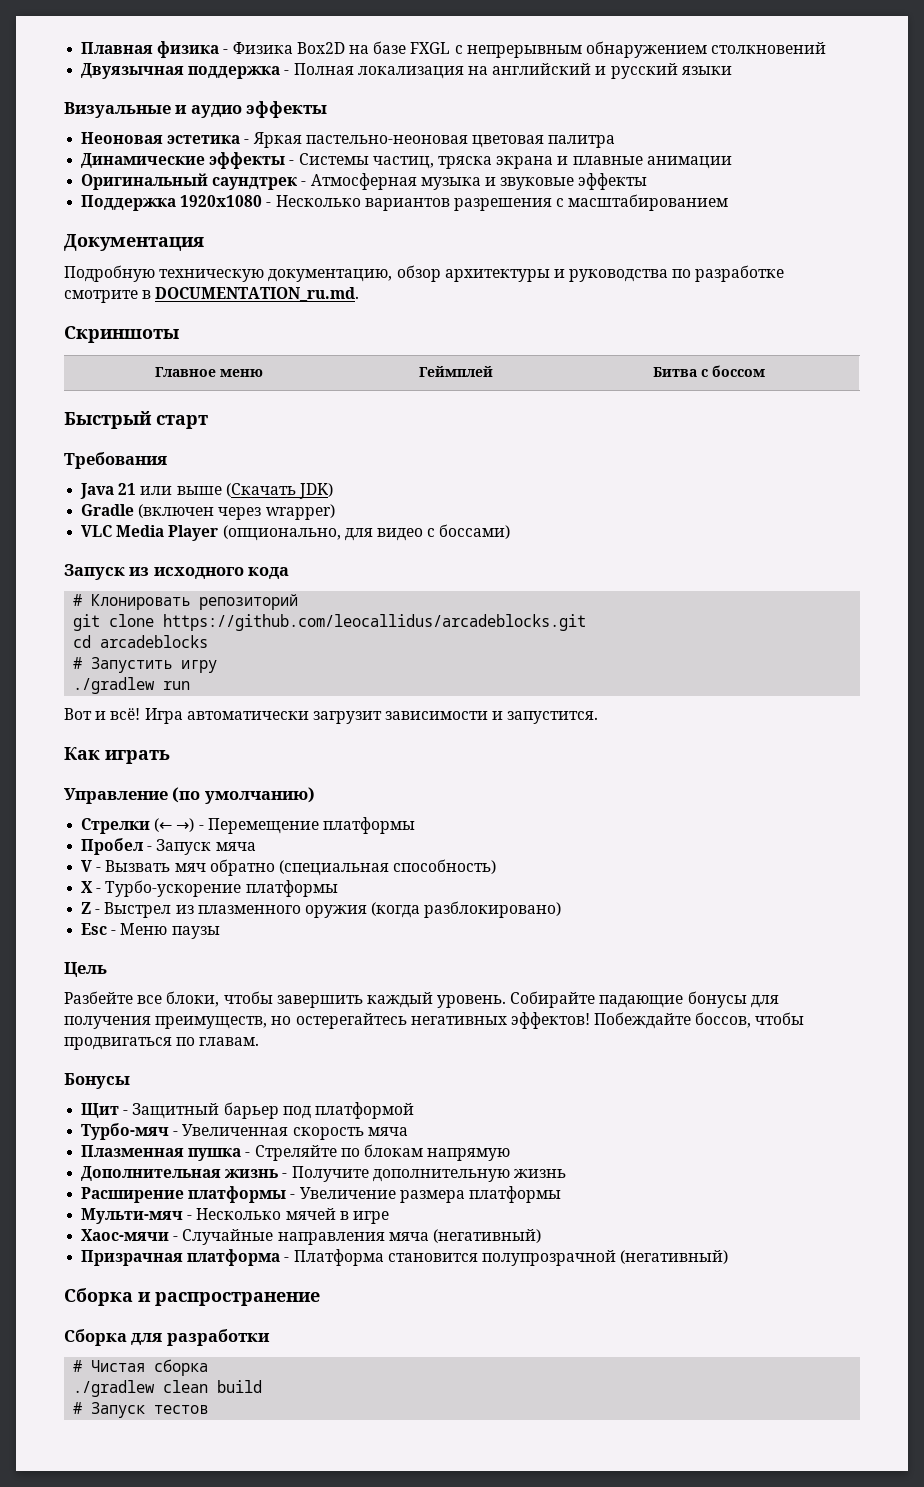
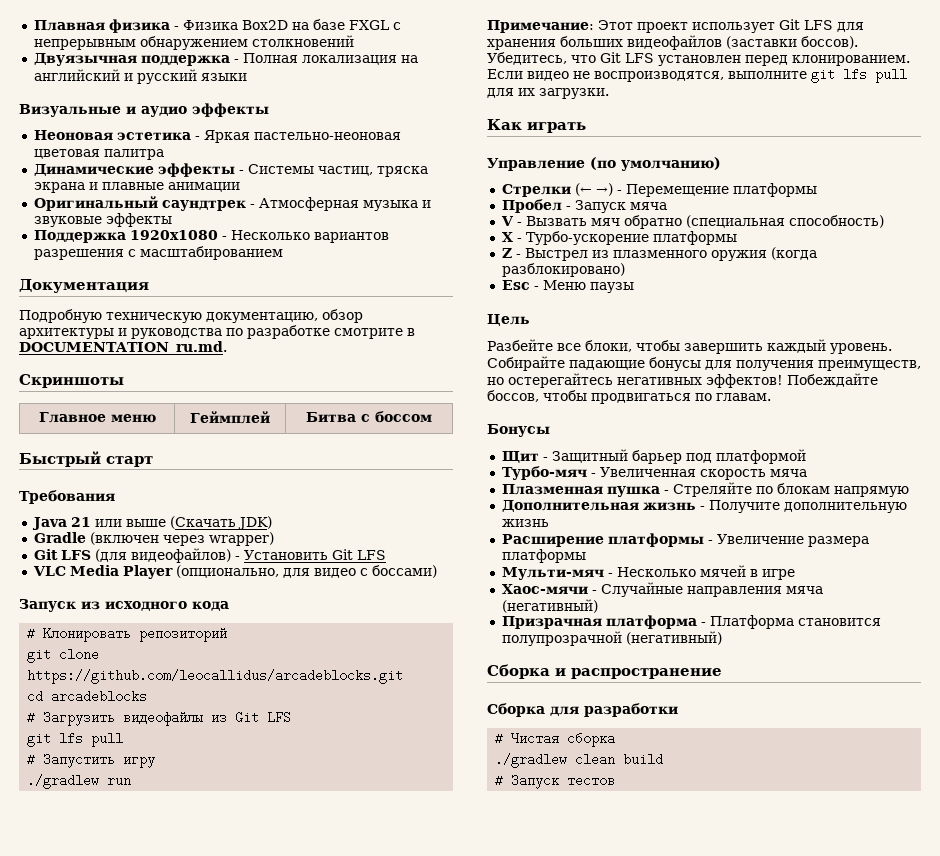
(335, 512) none -> [33,548,386,563] // Git LFS (для видеофайлов) - Установить Git LFS
(209, 641) none -> [27,709,292,726] [27,732,124,747] // # Загрузить видеофайлы из Git LFS // git lfs pull
[64,708,599,724] Вот и всё! Игра автоматически загрузит зависимости и запустится. -> [487,19,864,33] [487,35,858,50] [487,52,910,66] [487,68,907,83] [487,88,609,99] Примечание: Этот проект использует Git LFS для хранения больших видеофайлов (заставки боссов). Убедитесь, что Git LFS установлен перед клонированием. Если видео не воспроизводятся, выполните git lfs pull для их загрузки.

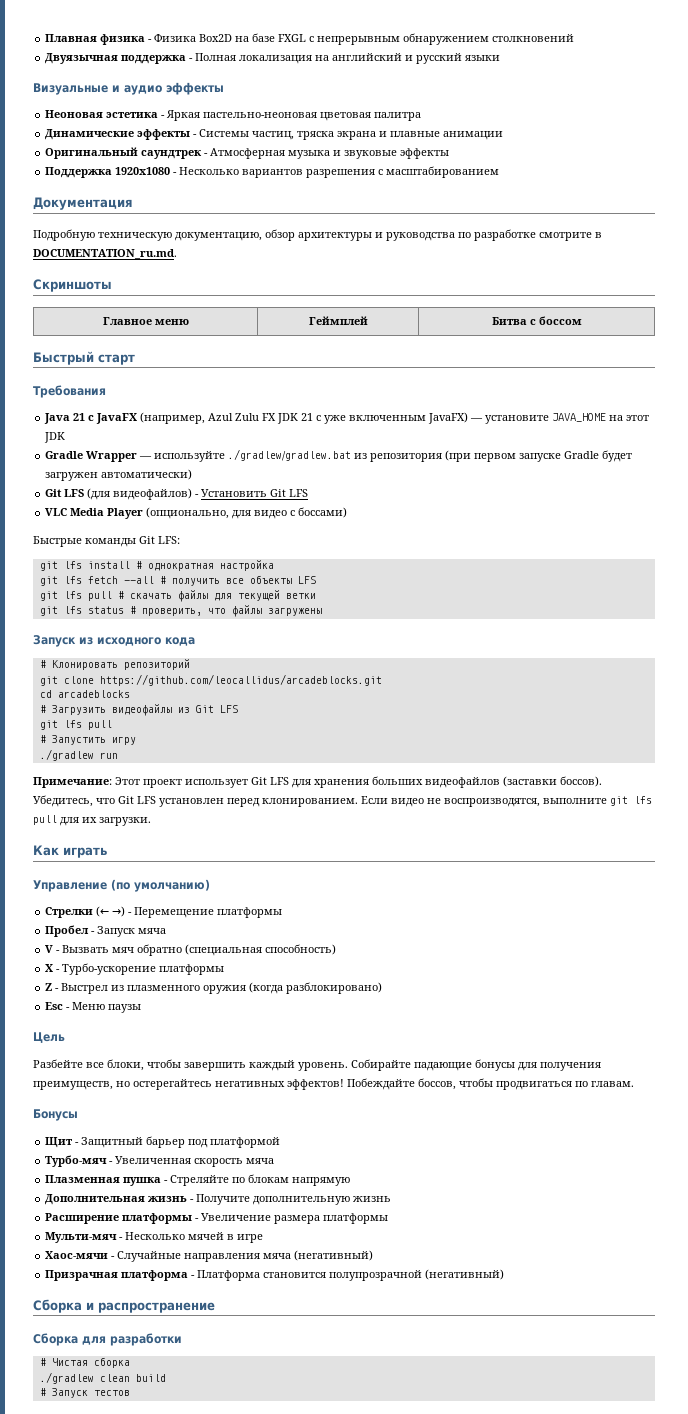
[94,516,272,530] [33,532,274,546] или выше (Скачать JDK) // Gradle (включен через wrapper) -> [88,412,650,424] [44,432,66,443] [45,449,633,462] [45,469,193,481] с JavaFX (например, Azul Zulu FX JDK 21 с уже включенным JavaFX) — установите JAVA_HOME на этот JDK // Gradle Wrapper — используйте ./gradlew/gradlew.bat из репозитория (при первом запуске Gradle будет загружен автоматически)
(437, 571) none -> [33,536,180,547] [39,560,274,571] [39,575,316,586] [39,590,316,602] [39,605,322,617] // Быстрые команды Git LFS: // git lfs install # однократная настройка // git lfs fetch --all # получить все объекты LFS // git lfs pull # скачать файлы для текущей ветки // git lfs status # проверить, что файлы загружены

